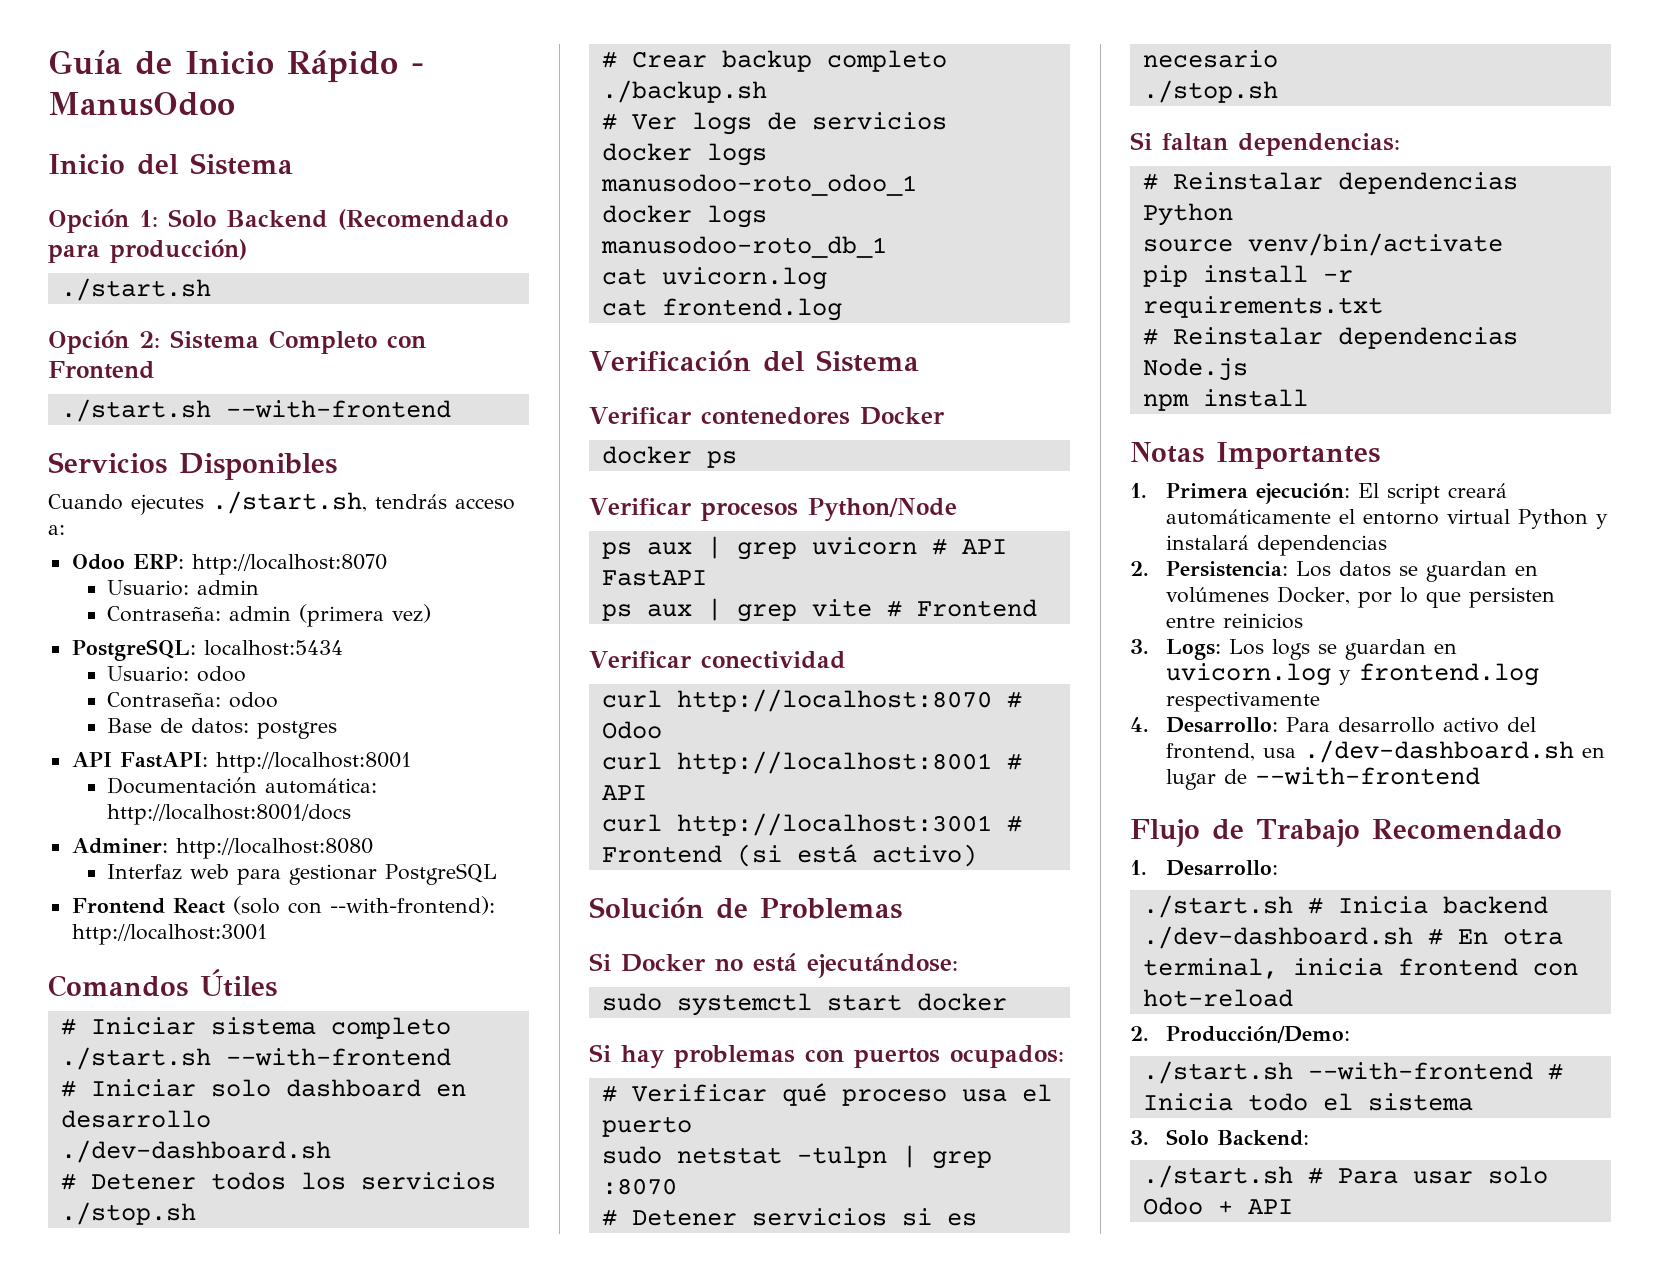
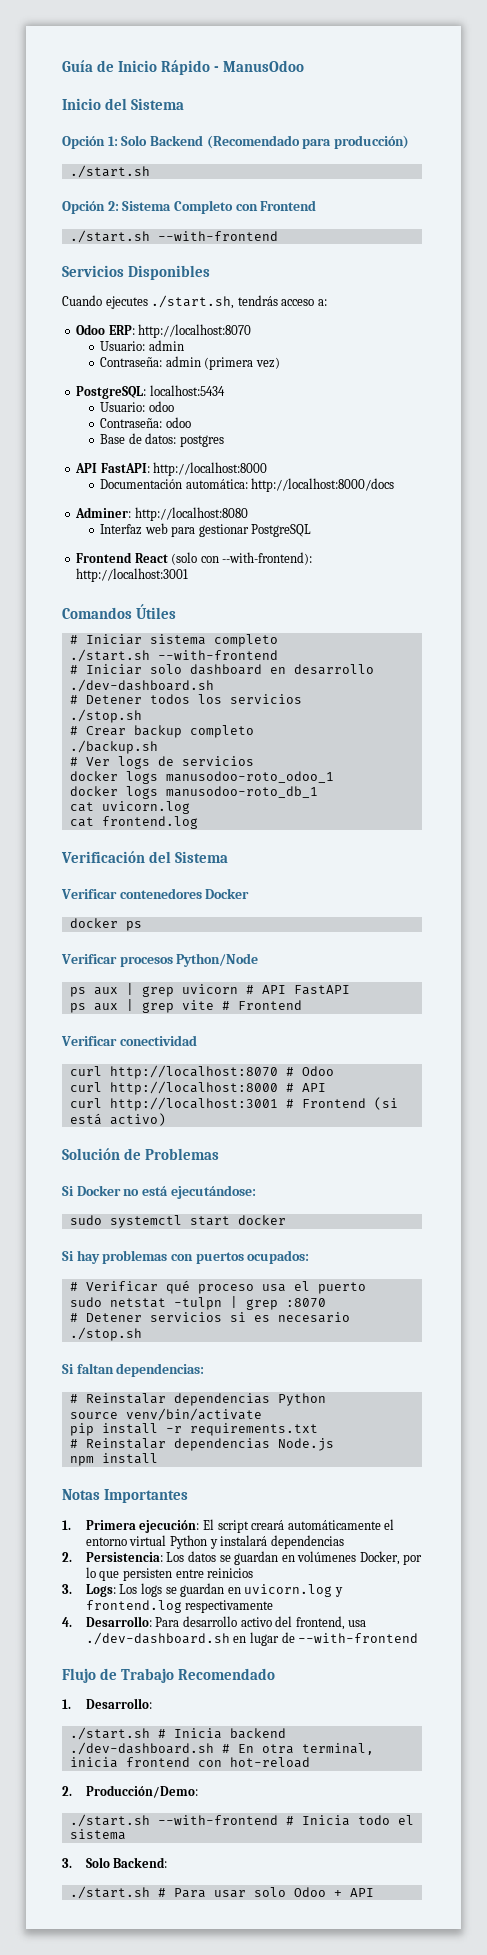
[215,752,411,773] http://localhost:8001 -> [153,462,268,476] http://localhost:8000
[107,804,352,825] http://localhost:8001/docs -> [251,478,395,492] http://localhost:8000/docs
[676,751,992,774] http://localhost:8001 -> [109,1081,278,1095] http://localhost:8000

